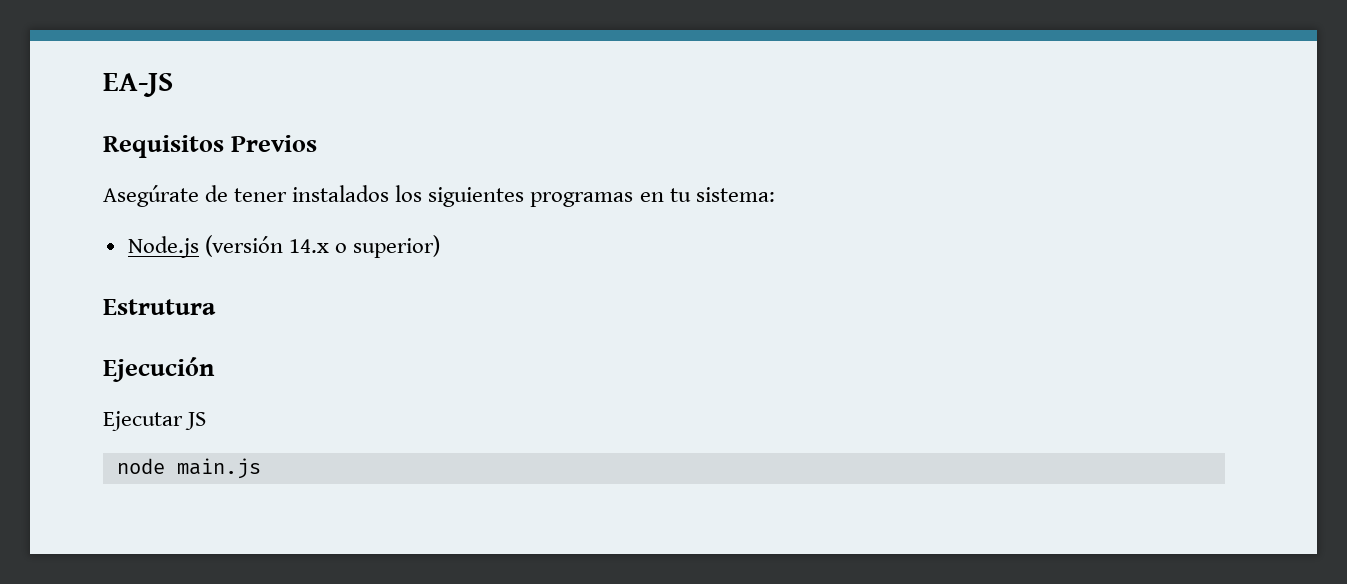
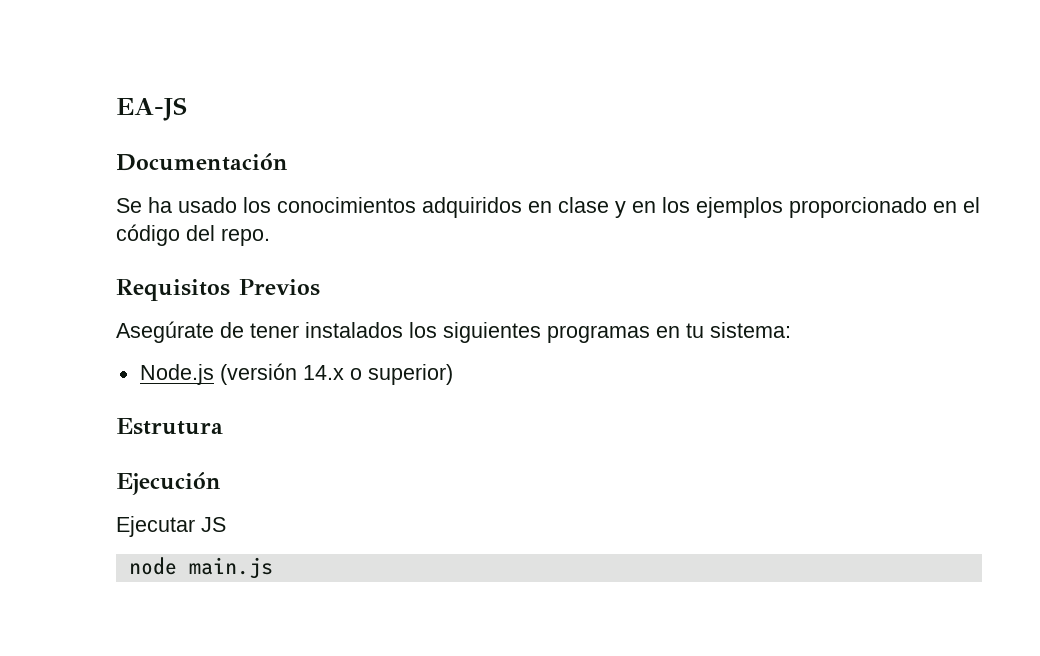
(173, 85) none -> [116,153,288,171] [116,197,980,218] [116,224,270,246] // Documentación // Se ha usado los conocimientos adquiridos en clase y en los ejemplos proporcionado en el código del repo.

